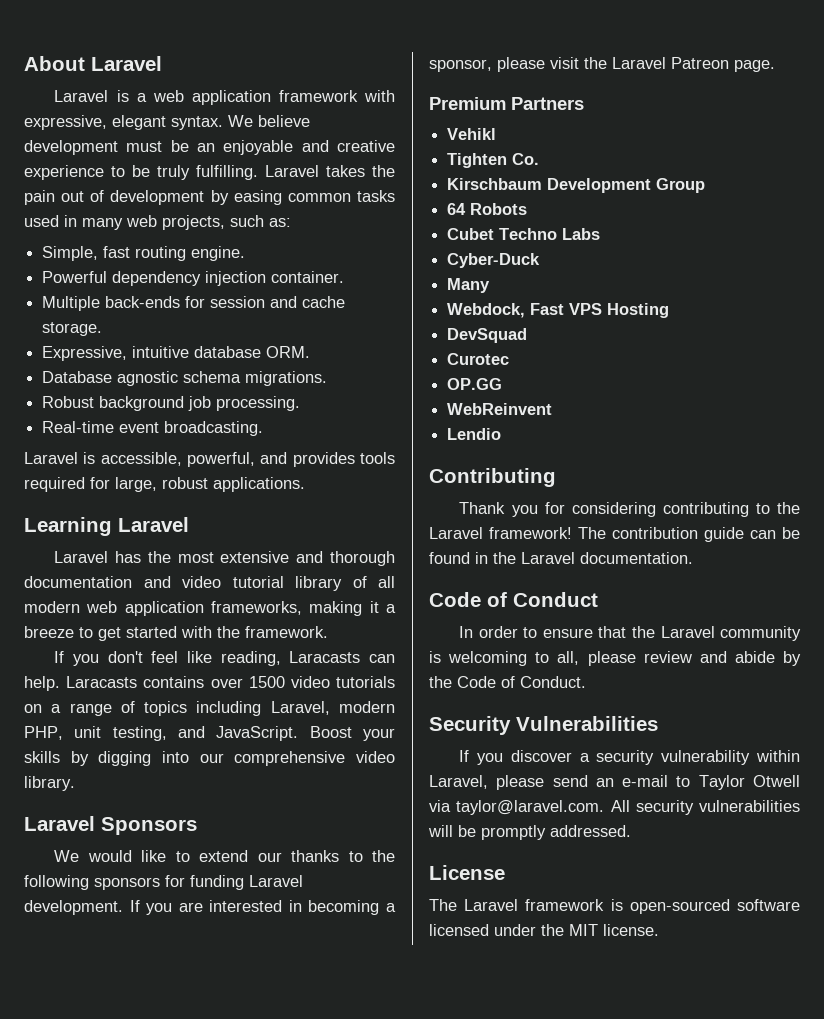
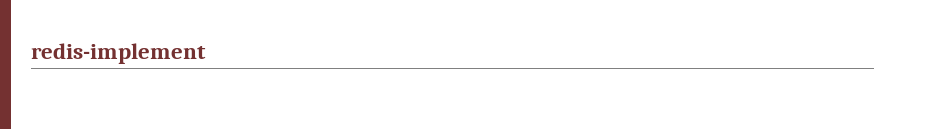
[24,56,162,71] [54,90,396,105] [24,115,310,130] [24,140,395,155] [24,165,395,180] [24,190,395,205] [24,215,291,230] [42,246,246,261] [42,271,345,286] [42,296,346,311] [42,322,103,336] [42,346,311,361] [42,371,328,386] [42,396,301,411] [42,421,264,436] [24,452,395,467] [24,477,305,492] [24,517,189,536] [54,551,395,566] [24,576,395,591] [24,601,396,616] [24,626,328,641] [54,651,396,666] [24,676,395,691] [24,701,395,716] [24,726,395,741] [24,751,395,766] [24,776,75,791] [24,816,197,835] [54,850,396,862] [24,875,303,890] [24,900,396,915] [429,57,775,72] [429,97,584,110] [447,128,497,140] [447,153,540,168] [447,178,706,193] [447,203,528,215] [447,228,601,240] [447,253,541,268] [447,278,491,293] [447,303,670,318] [447,328,528,343] [447,353,510,365] [447,378,503,390] [447,403,553,415] [447,428,502,440] [429,468,556,487] [459,502,800,517] [429,527,800,542] [429,552,693,564] [429,592,598,607] [459,626,801,641] [429,651,801,666] [429,676,586,688] [429,716,658,735] [459,750,800,765] [429,775,800,790] [429,800,800,815] [428,825,631,840] [429,865,505,880] [429,899,800,914] [429,924,659,936] About Laravel // Laravel is a web application framework with expressive, elegant syntax. We believe development must be an enjoyable and creative experience to be truly fulfilling. Laravel takes the pain out of development by easing common tasks used in many web projects, such as: // Simple, fast routing engine. // Powerful dependency injection container. // Multiple back-ends for session and cache storage. // Expressive, intuitive database ORM. // Database agnostic schema migrations. // Robust background job processing. // Real-time event broadcasting. // Laravel is accessible, powerful, and provides tools required for large, robust applications. // Learning Laravel // Laravel has the most extensive and thorough documentation and video tutorial library of all modern web application frameworks, making it a breeze to get started with the framework. // If you don't feel like reading, Laracasts can help. Laracasts contains over 1500 video tutorials on a range of topics including Laravel, modern PHP, unit testing, and JavaScript. Boost your skills by digging into our comprehensive video library. // Laravel Sponsors // We would like to extend our thanks to the following sponsors for funding Laravel development. If you are interested in becoming a sponsor, please visit the Laravel Patreon page. // Premium Partners // Vehikl // Tighten Co. // Kirschbaum Development Group // 64 Robots // Cubet Techno Labs // Cyber-Duck // Many // Webdock, Fast VPS Hosting // DevSquad // Curotec // OP.GG // WebReinvent // Lendio // Contributing // Thank you for considering contributing to the Laravel framework! The contribution guide can be found in the Laravel documentation. // Code of Conduct // In order to ensure that the Laravel community is welcoming to all, please review and abide by the Code of Conduct. // Security Vulnerabilities // If you discover a security vulnerability within Laravel, please send an e-mail to Taylor Otwell via taylor@laravel.com. All security vulnerabilities will be promptly addressed. // License // The Laravel framework is open-sourced software licensed under the MIT license. -> [31,43,206,64] redis-implement

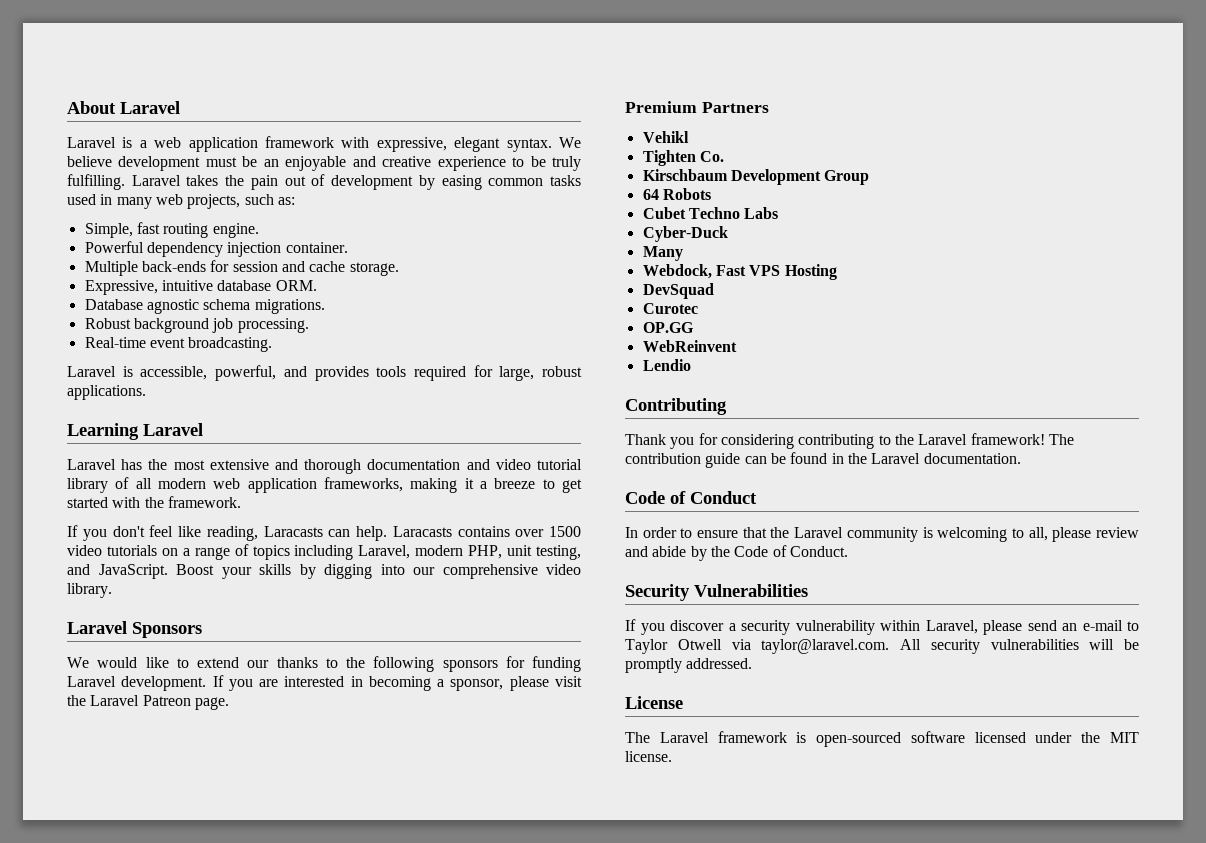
[31,43,206,64] redis-implement -> [67,101,180,114] [67,136,581,152] [67,156,581,171] [67,174,582,190] [67,194,295,209] [84,222,259,238] [84,241,348,257] [84,260,399,276] [84,280,317,295] [84,299,325,314] [84,318,309,333] [84,337,273,352] [67,365,582,381] [67,385,146,400] [67,423,203,440] [67,459,582,474] [67,477,582,493] [67,496,241,508] [67,525,581,541] [67,544,581,560] [67,564,581,579] [67,583,112,598] [67,621,202,638] [67,656,581,672] [67,675,582,691] [67,695,229,710] [625,101,769,113] [642,131,689,143] [642,150,724,166] [642,169,870,185] [642,188,711,200] [642,207,779,219] [642,226,728,242] [642,246,683,261] [642,264,837,280] [642,283,714,299] [642,303,698,314] [642,322,694,333] [642,340,737,352] [642,359,691,371] [625,398,727,415] [625,433,1074,449] [625,452,1021,468] [625,491,757,504] [625,527,1139,542] [625,545,848,561] [625,584,808,601] [625,619,1139,635] [625,639,1139,654] [625,658,753,673] [625,696,683,709] [625,731,1139,747] [625,751,672,762] About Laravel // Laravel is a web application framework with expressive, elegant syntax. We believe development must be an enjoyable and creative experience to be truly fulfilling. Laravel takes the pain out of development by easing common tasks used in many web projects, such as: // Simple, fast routing engine. // Powerful dependency injection container. // Multiple back-ends for session and cache storage. // Expressive, intuitive database ORM. // Database agnostic schema migrations. // Robust background job processing. // Real-time event broadcasting. // Laravel is accessible, powerful, and provides tools required for large, robust applications. // Learning Laravel // Laravel has the most extensive and thorough documentation and video tutorial library of all modern web application frameworks, making it a breeze to get started with the framework. // If you don't feel like reading, Laracasts can help. Laracasts contains over 1500 video tutorials on a range of topics including Laravel, modern PHP, unit testing, and JavaScript. Boost your skills by digging into our comprehensive video library. // Laravel Sponsors // We would like to extend our thanks to the following sponsors for funding Laravel development. If you are interested in becoming a sponsor, please visit the Laravel Patreon page. // Premium Partners // Vehikl // Tighten Co. // Kirschbaum Development Group // 64 Robots // Cubet Techno Labs // Cyber-Duck // Many // Webdock, Fast VPS Hosting // DevSquad // Curotec // OP.GG // WebReinvent // Lendio // Contributing // Thank you for considering contributing to the Laravel framework! The contribution guide can be found in the Laravel documentation. // Code of Conduct // In order to ensure that the Laravel community is welcoming to all, please review and abide by the Code of Conduct. // Security Vulnerabilities // If you discover a security vulnerability within Laravel, please send an e-mail to Taylor Otwell via taylor@laravel.com. All security vulnerabilities will be promptly addressed. // License // The Laravel framework is open-sourced software licensed under the MIT license.

